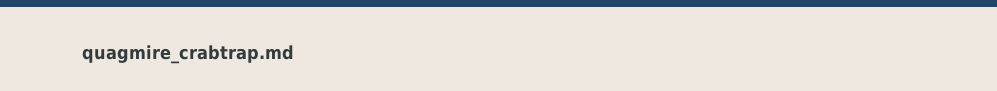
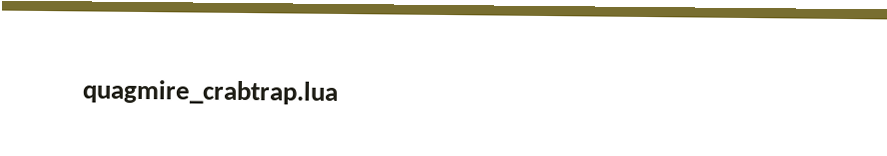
[82,45,294,64] quagmire_crabtrap.md -> [82,79,338,105] quagmire_crabtrap.lua

